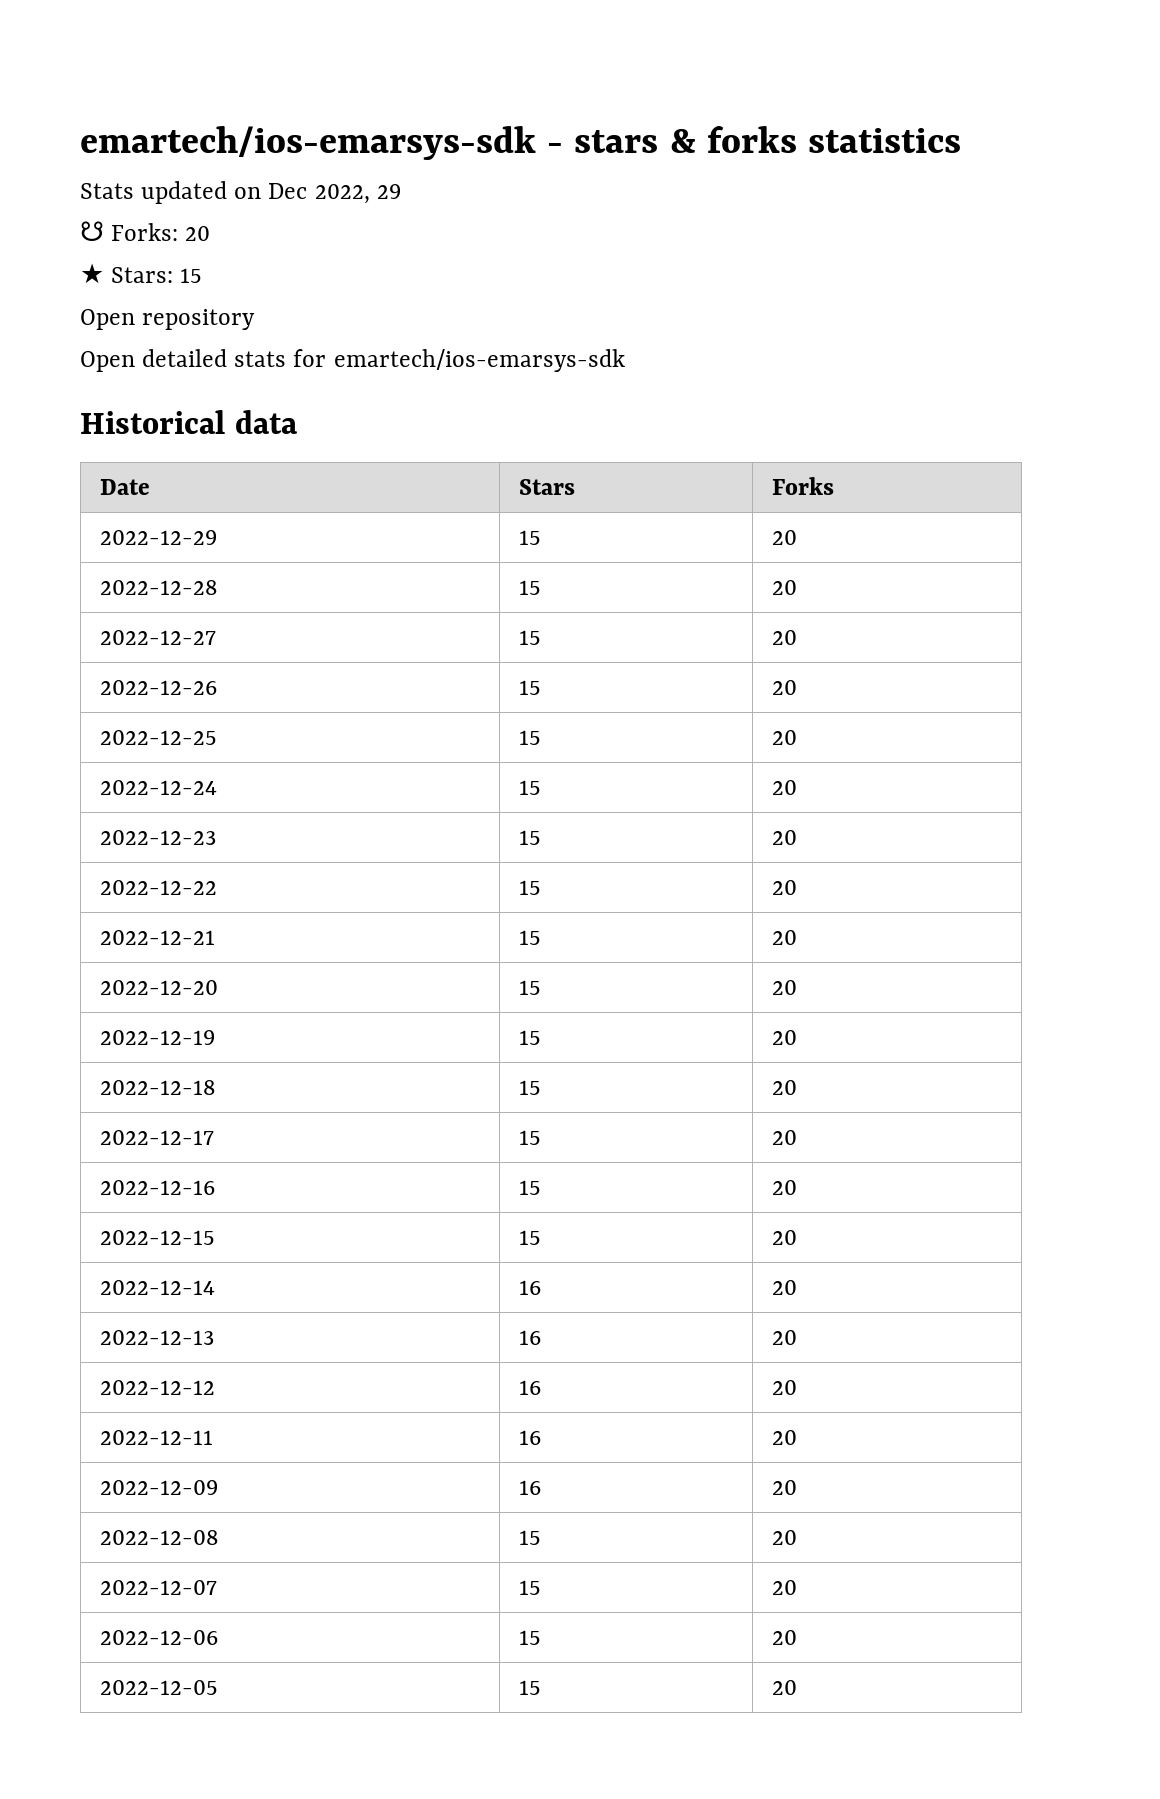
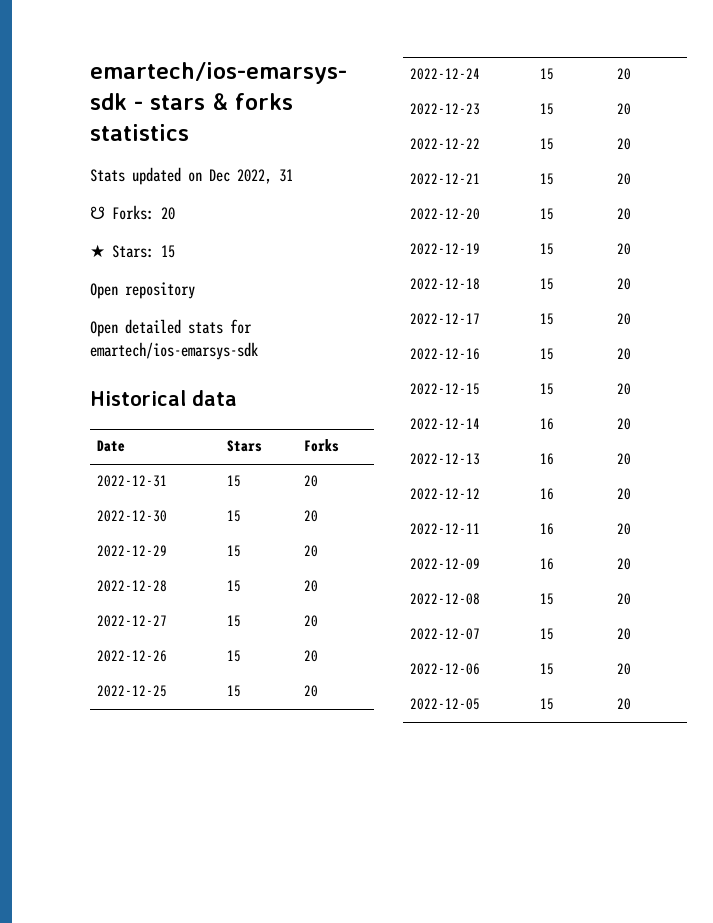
[376,184,401,199] 29 -> [279,169,293,182] 31
(834, 486) none -> [96,475,167,487] [226,475,241,487] [303,475,318,487] [96,510,167,522] [226,510,241,522] [303,510,318,522] // 2022-12-31 | 15 | 20 // 2022-12-30 | 15 | 20

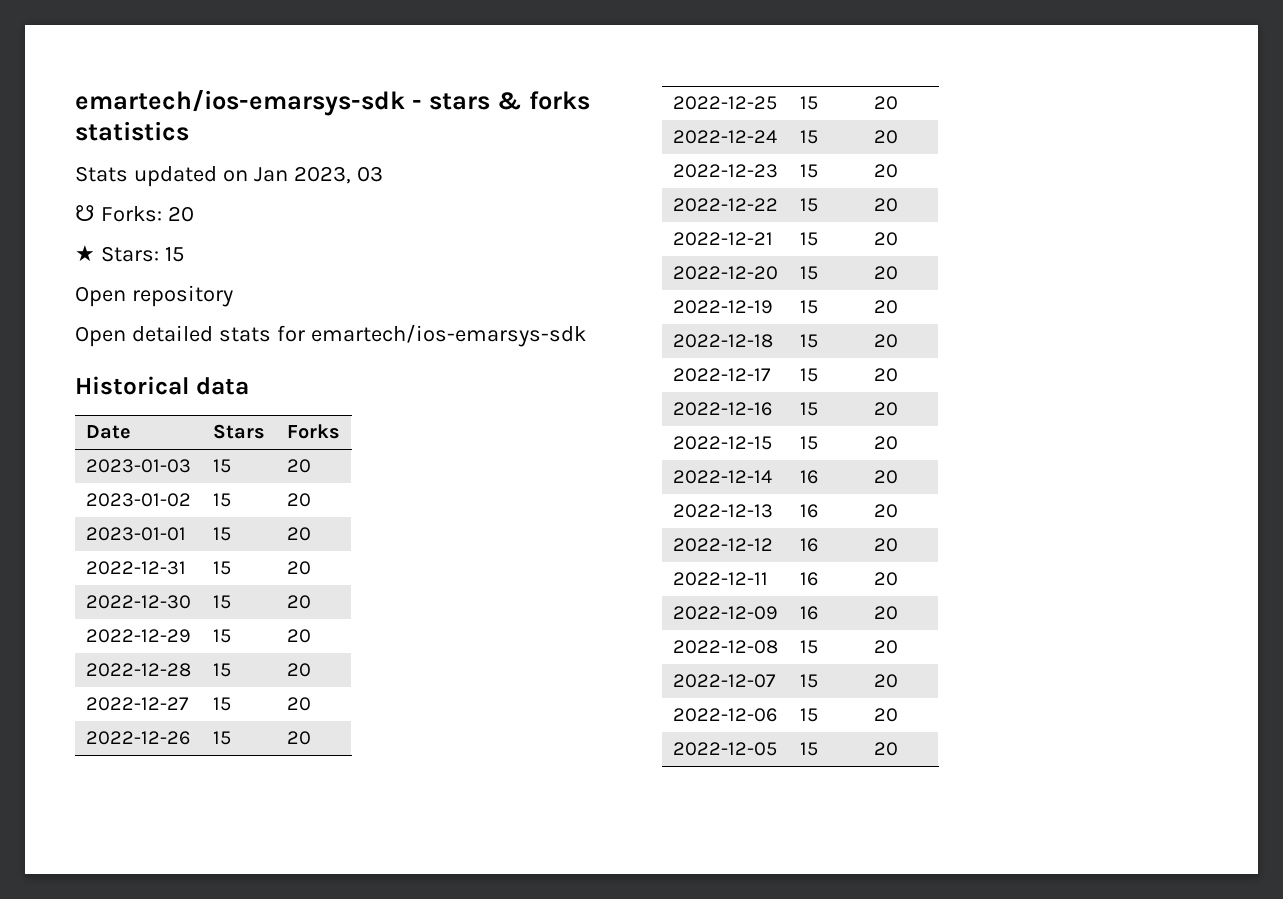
[209,169,293,184] Dec 2022, 31 -> [253,166,383,184] Jan 2023, 03
(339, 445) none -> [85,459,191,473] [212,459,231,473] [286,459,311,473] [85,493,191,507] [212,493,231,507] [286,493,311,507] [85,527,186,541] [212,527,231,541] [286,527,311,541] // 2023-01-03 | 15 | 20 // 2023-01-02 | 15 | 20 // 2023-01-01 | 15 | 20

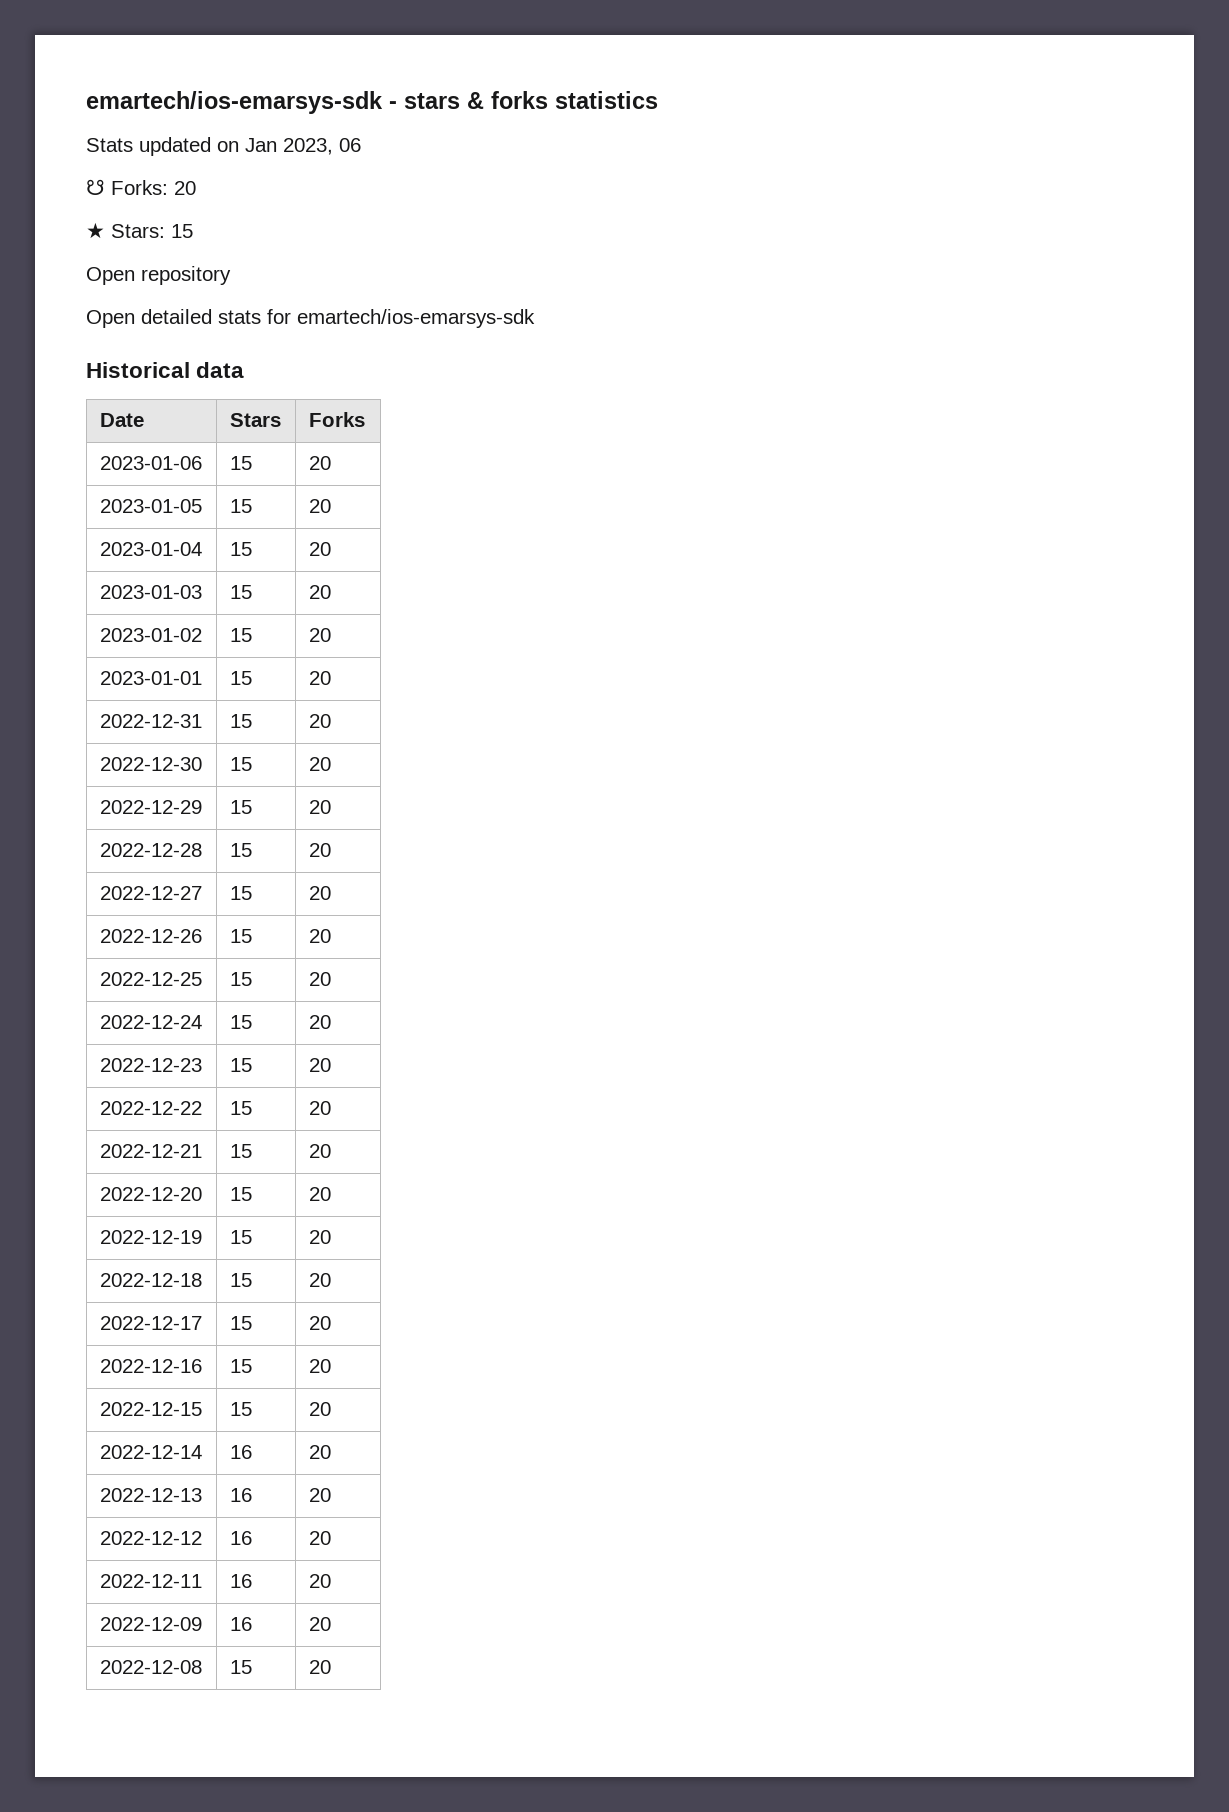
[356,166,383,182] 03 -> [339,138,361,152] 06
(340, 431) none -> [99,456,202,470] [229,456,252,470] [308,456,331,470] [99,499,202,513] [229,499,252,513] [308,499,331,513] [99,542,202,556] [229,542,252,556] [308,542,331,556] // 2023-01-06 | 15 | 20 // 2023-01-05 | 15 | 20 // 2023-01-04 | 15 | 20
[672,674,776,688] [799,674,818,688] [873,674,898,688] [672,708,777,722] [799,708,818,722] [873,708,898,722] [672,742,777,756] [799,742,818,756] [873,742,898,756] // 2022-12-07 | 15 | 20 // 2022-12-06 | 15 | 20 // 2022-12-05 | 15 | 20 -> (331, 1667) none

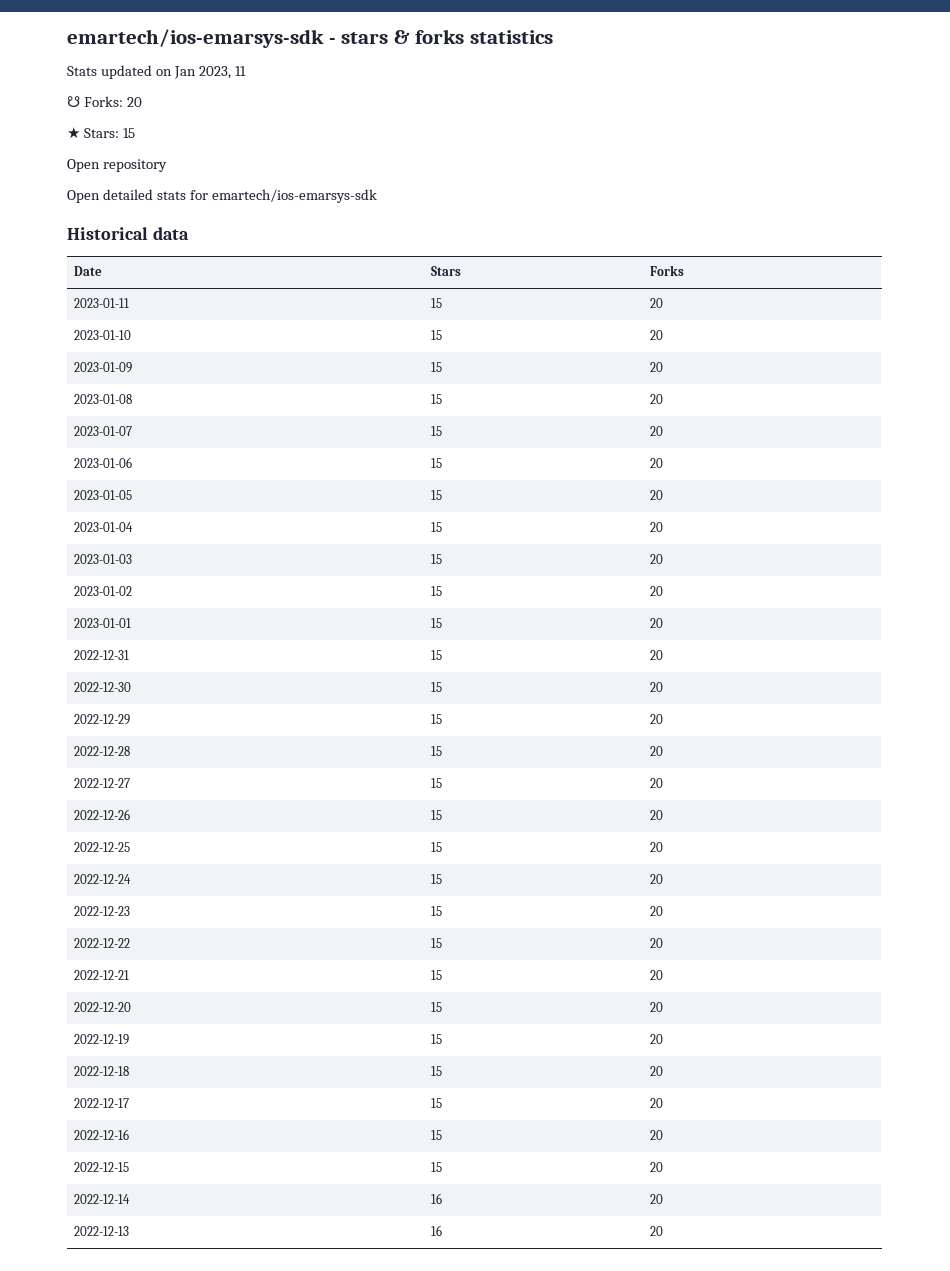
[339,138,361,152] 06 -> [234,66,246,76] 11
(365, 419) none -> [73,298,129,308] [430,298,442,308] [649,298,663,308] [73,330,131,340] [430,330,442,340] [649,330,663,340] [73,362,132,373] [430,362,442,372] [649,362,663,372] [73,394,132,404] [430,394,442,404] [649,394,663,404] [73,426,132,436] [430,426,442,436] [649,426,663,436] // 2023-01-11 | 15 | 20 // 2023-01-10 | 15 | 20 // 2023-01-09 | 15 | 20 // 2023-01-08 | 15 | 20 // 2023-01-07 | 15 | 20
[99,1531,202,1545] [229,1531,252,1545] [308,1531,331,1545] [99,1574,202,1588] [229,1574,252,1588] [308,1574,331,1588] [99,1617,202,1631] [229,1617,252,1631] [308,1617,331,1631] [99,1660,202,1674] [229,1660,252,1674] [308,1660,331,1674] // 2022-12-12 | 16 | 20 // 2022-12-11 | 16 | 20 // 2022-12-09 | 16 | 20 // 2022-12-08 | 15 | 20 -> (663, 1231) none

